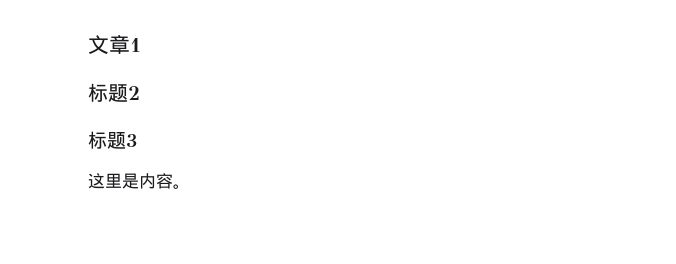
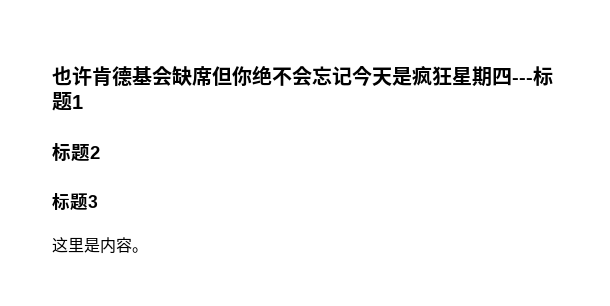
[88,34,130,55] 文章 -> [52,65,553,87] [52,92,72,111] 也许肯德基会缺席但你绝不会忘记今天是疯狂星期四---标题

